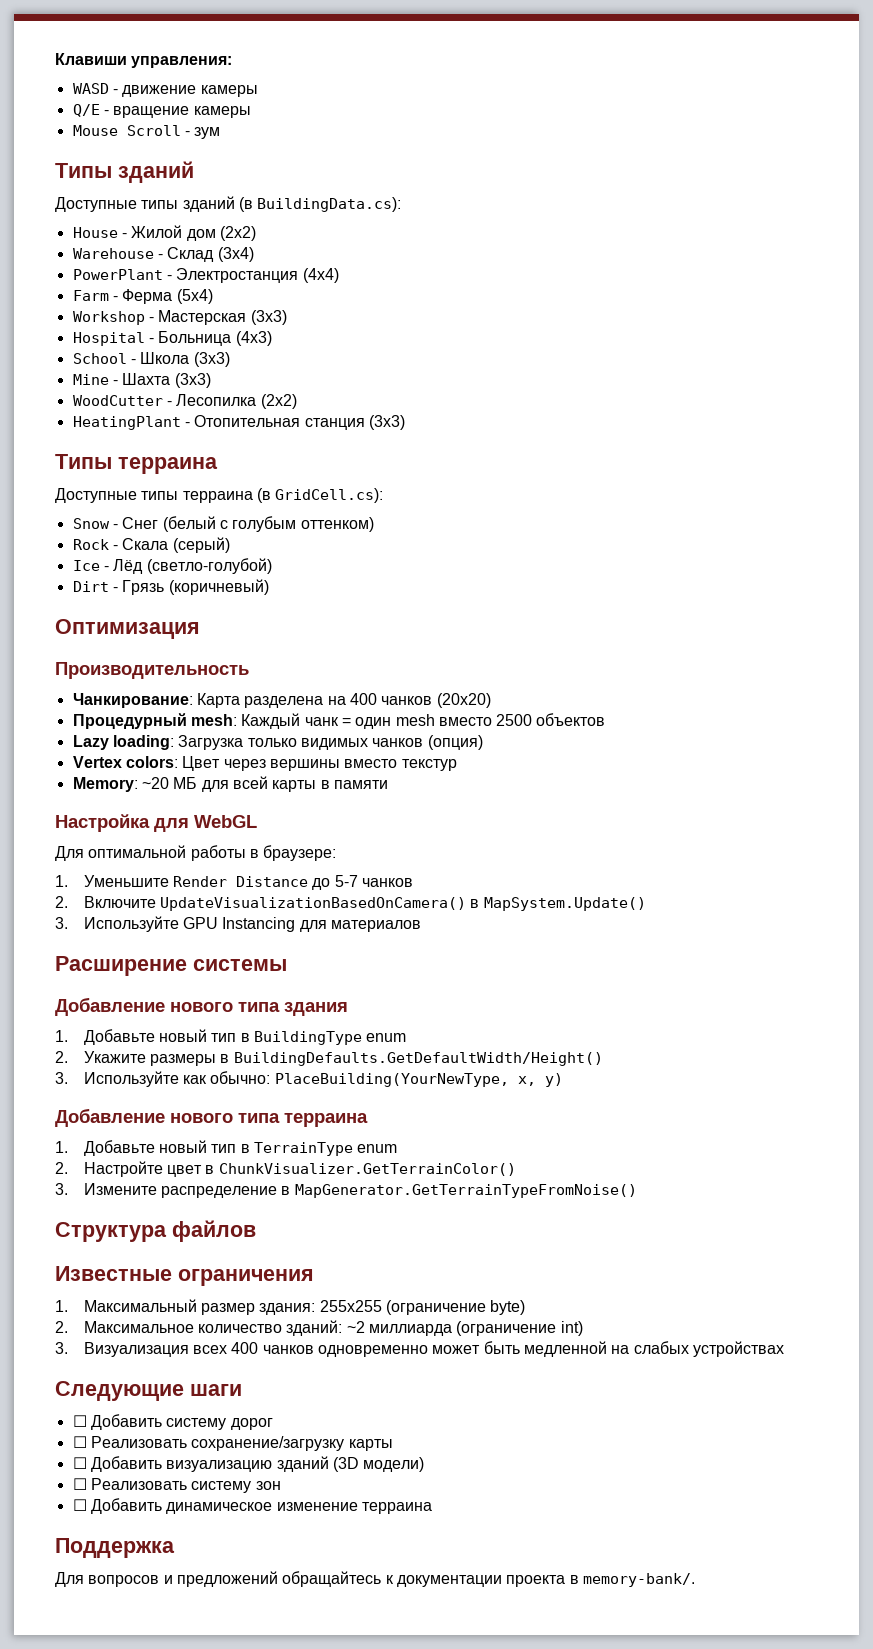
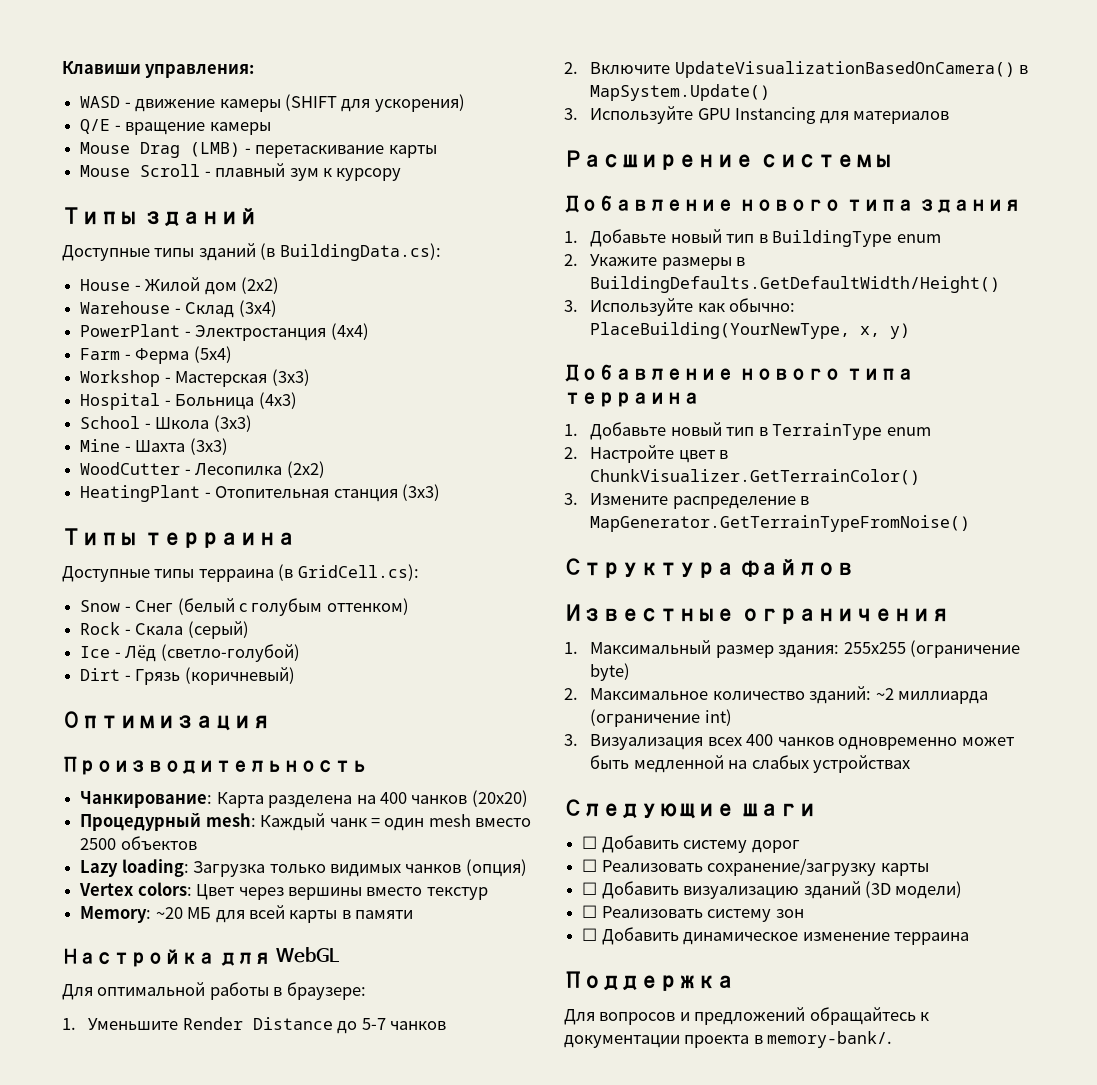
(258, 91) none -> [284,94,465,112] (SHIFT для ускорения)
(251, 112) none -> [80,142,437,158] // Mouse Drag (LMB) - перетаскивание карты
(190, 133) none -> [215,163,286,177] плавный
(221, 133) none -> [322,168,402,181] к курсору

